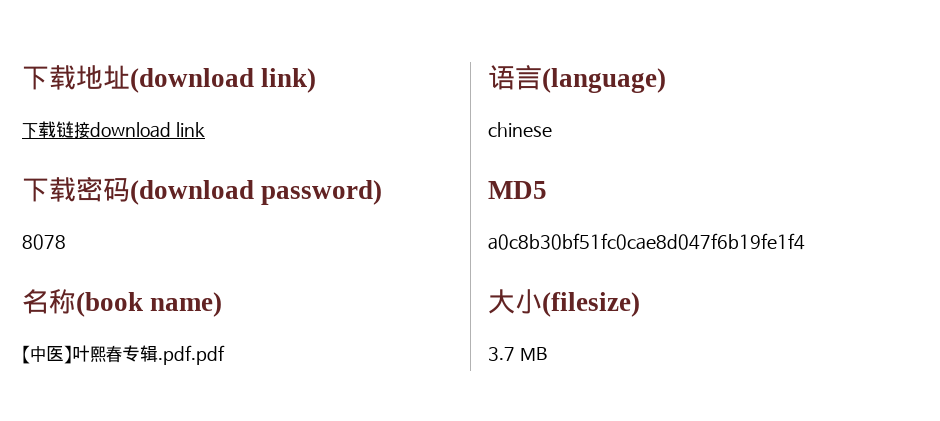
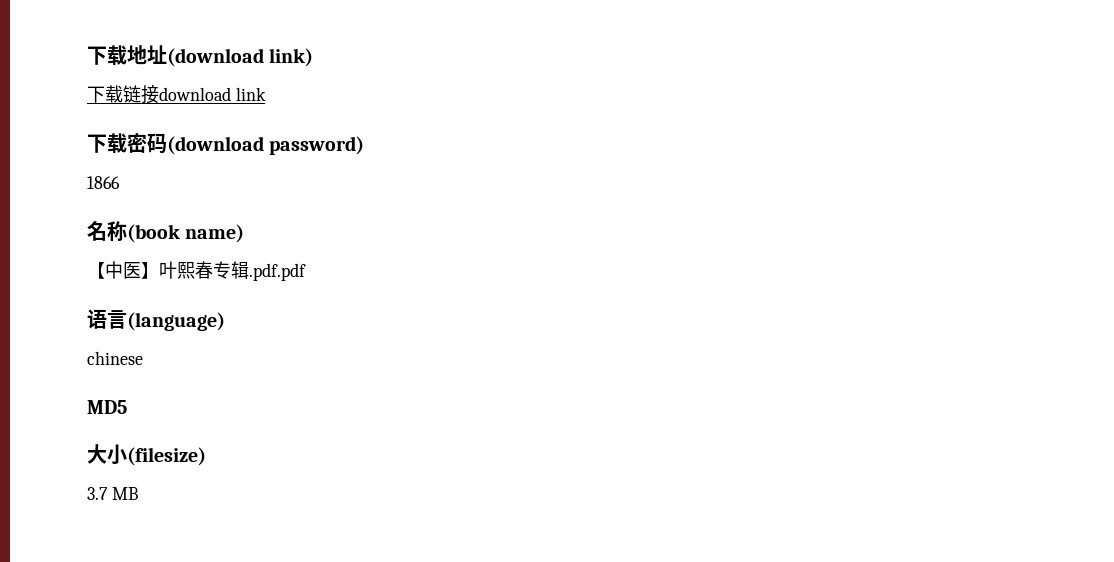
[22,234,66,250] 8078 -> [87,176,120,189] 1866
[488,233,805,250] // a0c8b30bf51fc0cae8d047f6b19fe1f4 -> (127, 407) none

